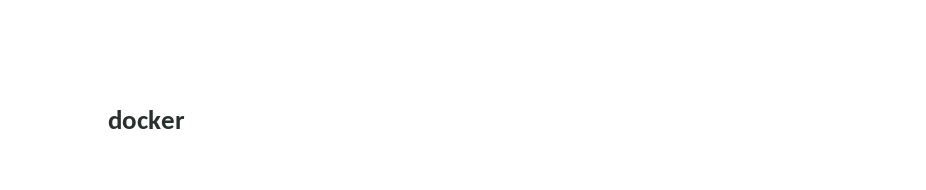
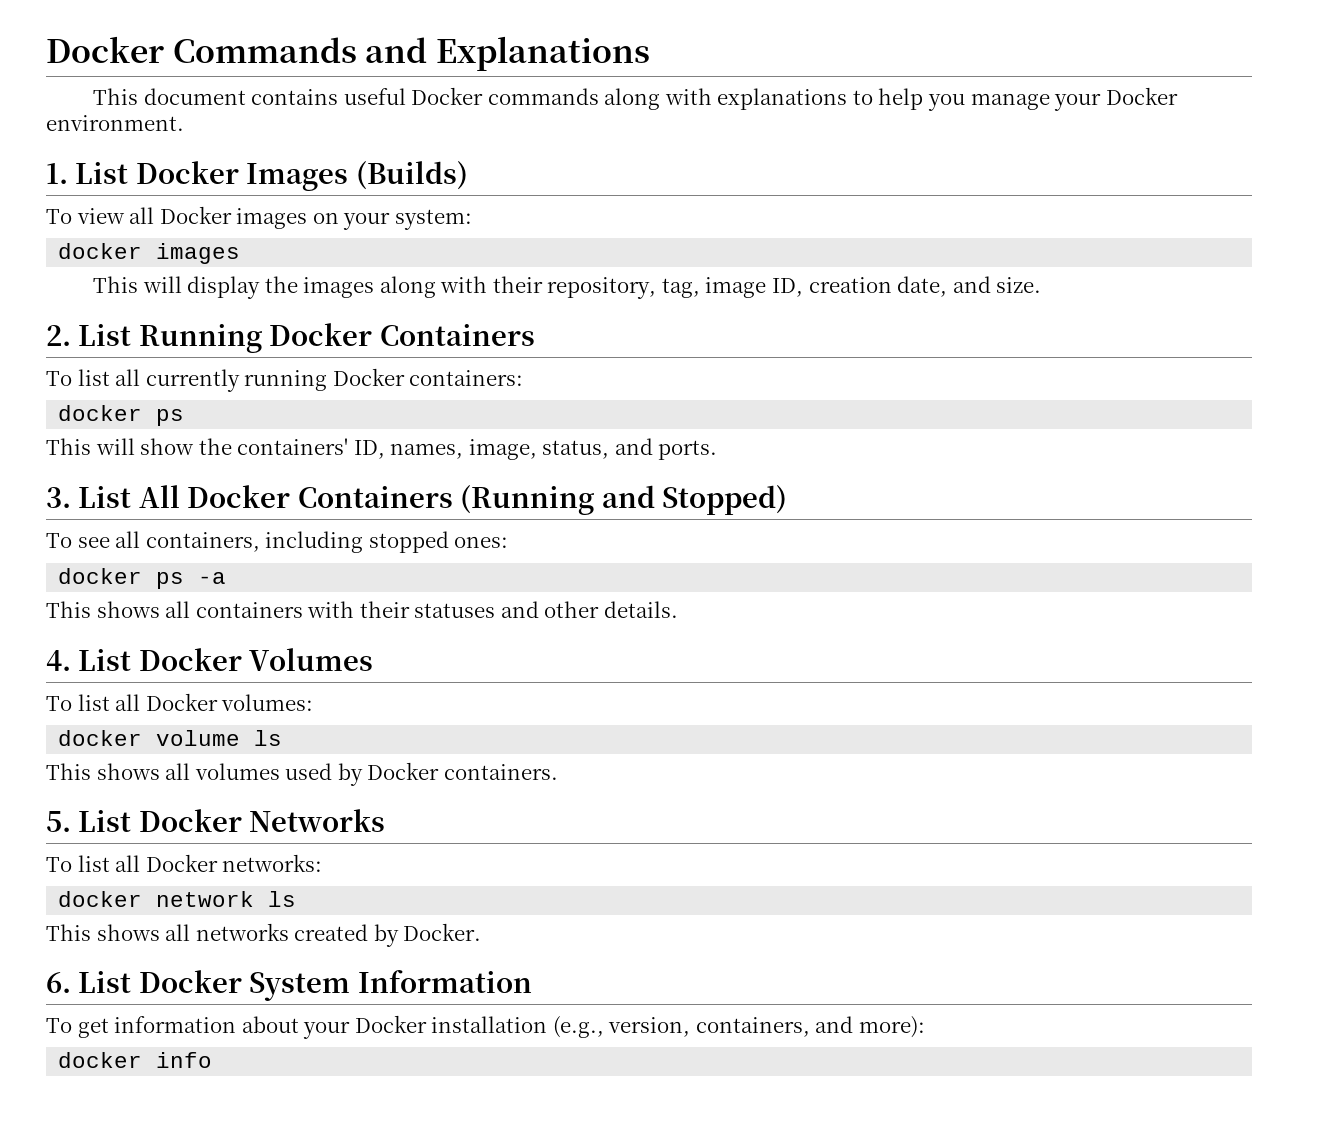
[108,110,185,129] docker -> [46,36,650,71] [93,87,1178,111] [46,115,184,131] [46,161,468,191] [46,206,472,230] [58,243,241,264] [93,276,1042,299] [46,323,535,353] [46,368,524,392] [58,405,185,426] [46,438,718,460] [46,485,787,515] [46,531,509,553] [58,568,227,589] [46,601,678,618] [46,648,374,671] [46,693,314,711] [58,730,283,746] [46,762,558,786] [46,809,386,832] [46,854,323,872] [58,891,297,907] [46,923,482,947] [46,970,532,1001] [46,1015,925,1039] [58,1052,213,1068] Docker Commands and Explanations // This document contains useful Docker commands along with explanations to help you manage your Docker environment. // 1. List Docker Images (Builds) // To view all Docker images on your system: // docker images // This will display the images along with their repository, tag, image ID, creation date, and size. // 2. List Running Docker Containers // To list all currently running Docker containers: // docker ps // This will show the containers' ID, names, image, status, and ports. // 3. List All Docker Containers (Running and Stopped) // To see all containers, including stopped ones: // docker ps -a // This shows all containers with their statuses and other details. // 4. List Docker Volumes // To list all Docker volumes: // docker volume ls // This shows all volumes used by Docker containers. // 5. List Docker Networks // To list all Docker networks: // docker network ls // This shows all networks created by Docker. // 6. List Docker System Information // To get information about your Docker installation (e.g., version, containers, and more): // docker info

